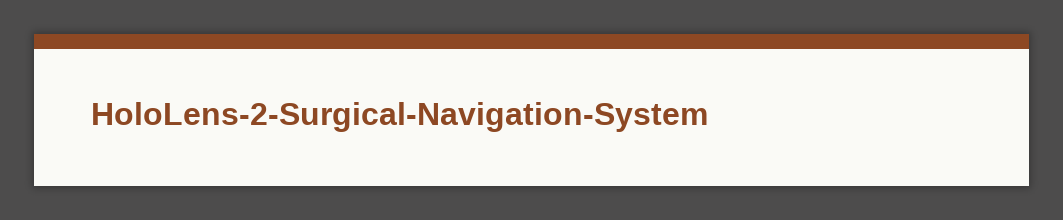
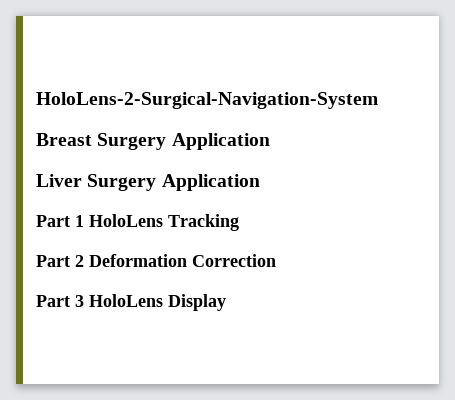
(708, 117) none -> [36,133,270,150] [36,174,260,191] [36,214,239,231] [36,254,276,267] [36,294,226,311] // Breast Surgery Application // Liver Surgery Application // Part 1 HoloLens Tracking // Part 2 Deformation Correction // Part 3 HoloLens Display

